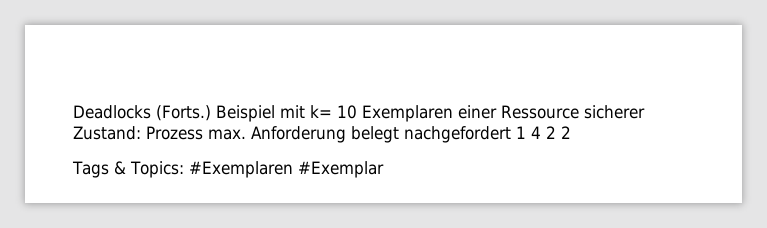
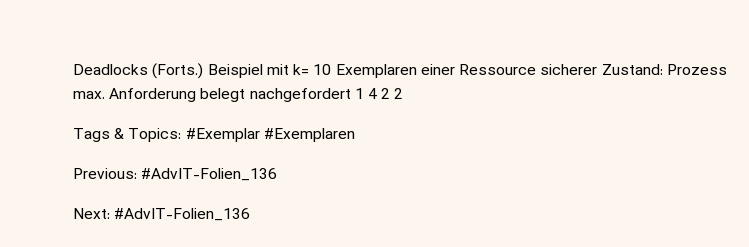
(184, 169) none -> [185,128,260,142] #Exemplar
[297,161,384,178] #Exemplar -> [73,168,278,181] [73,208,251,221] // Previous: #AdvIT-Folien_136 // Next: #AdvIT-Folien_136

